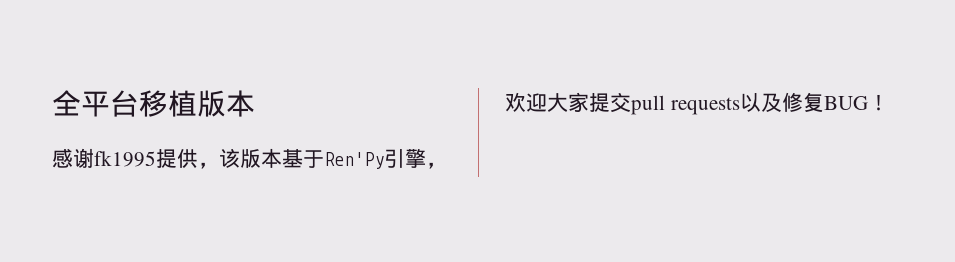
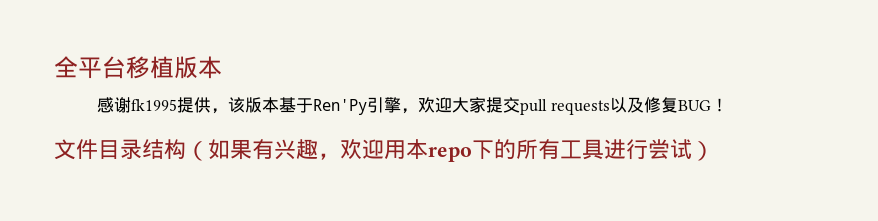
(889, 102) none -> [54,139,714,162] // 文件目录结构（如果有兴趣，欢迎用本repo下的所有工具进行尝试）

